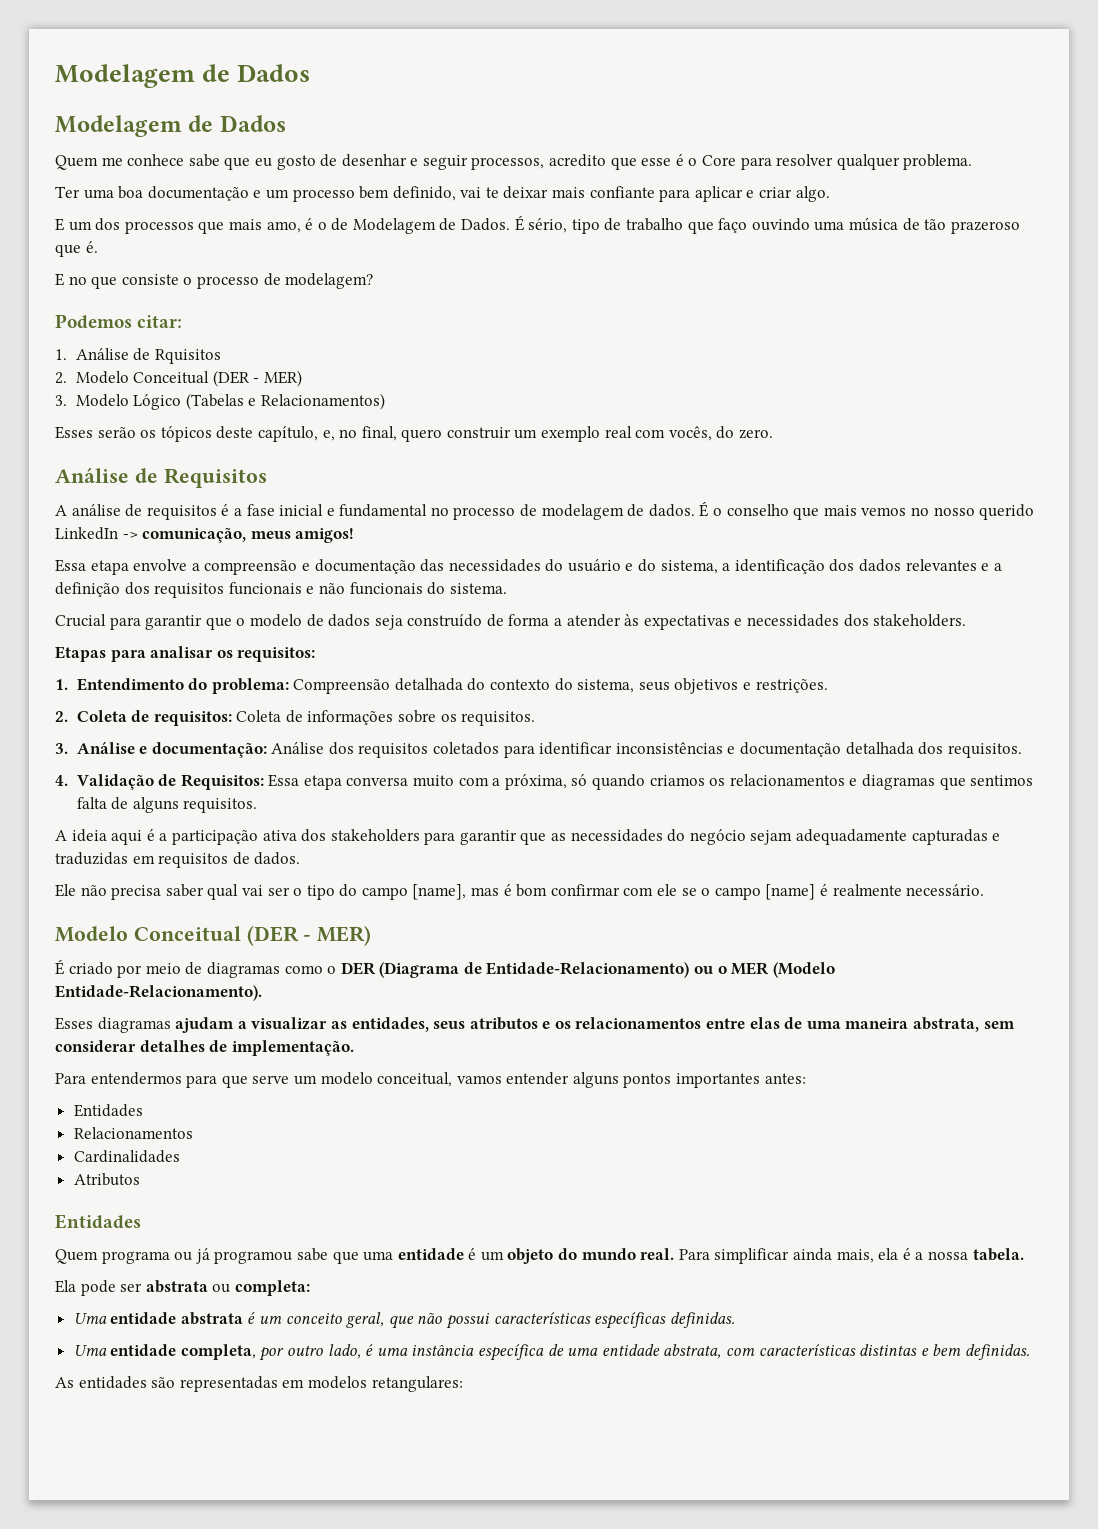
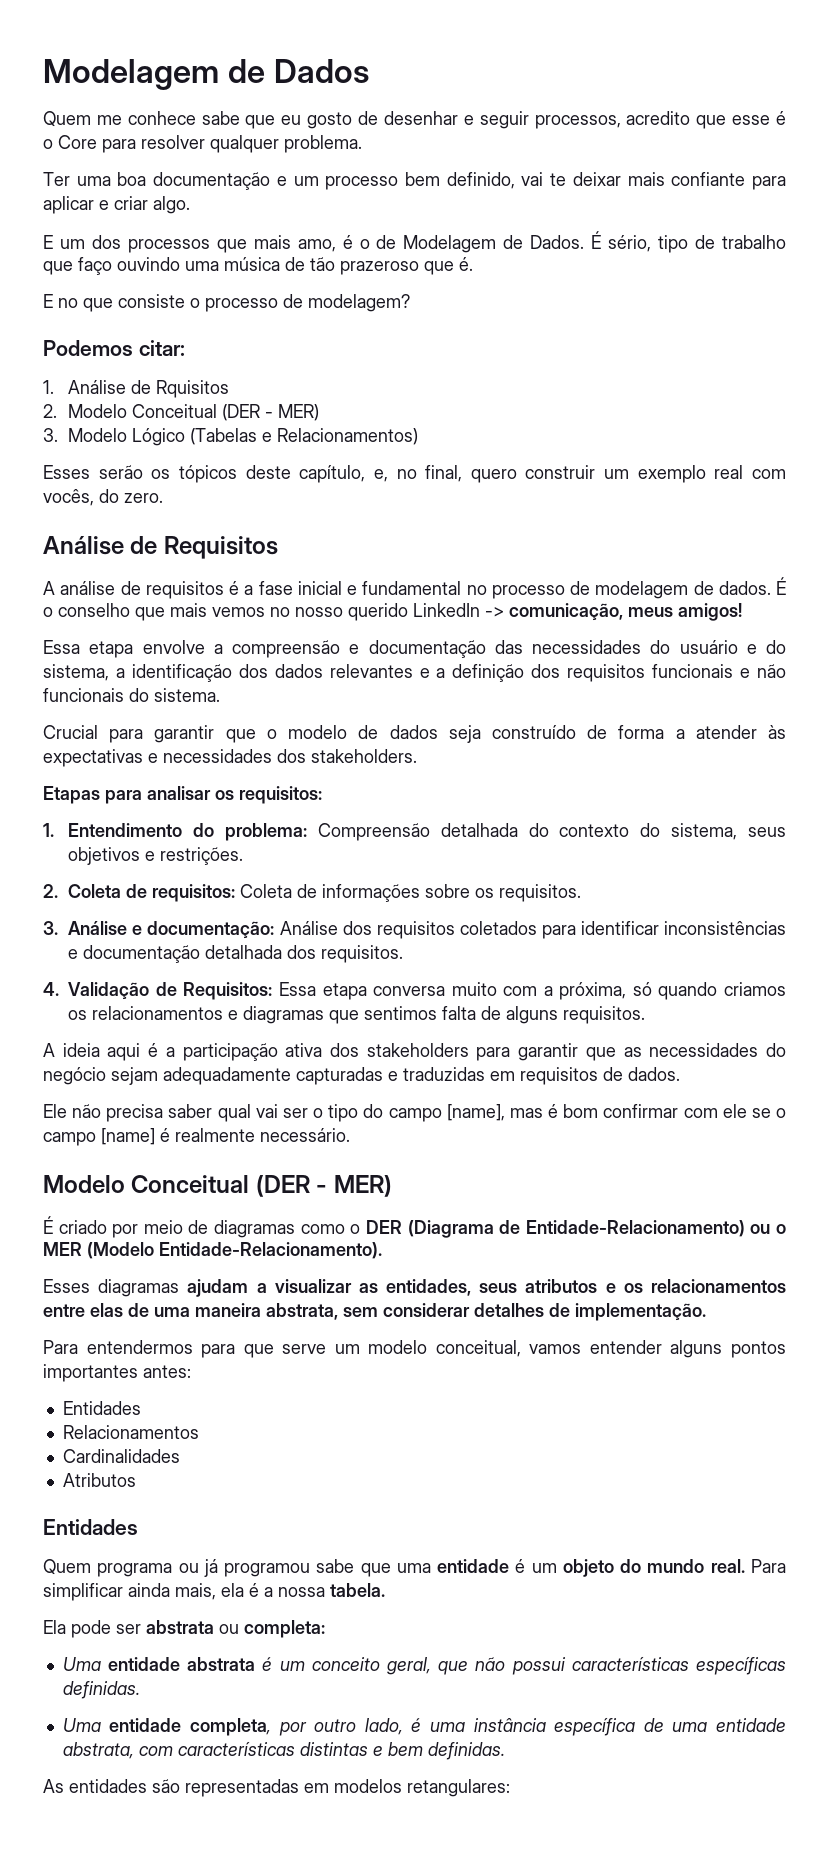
[55,64,311,88] [55,115,286,137] Modelagem de Dados // Modelagem de Dados -> [43,59,369,90] Modelagem de Dados

